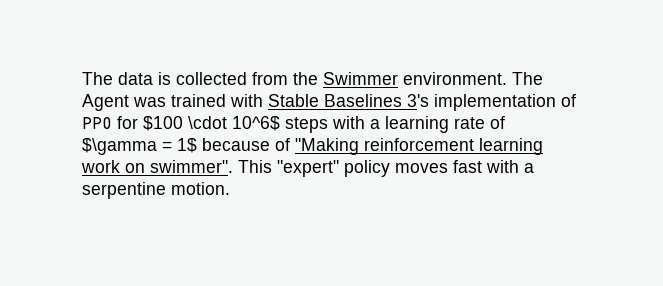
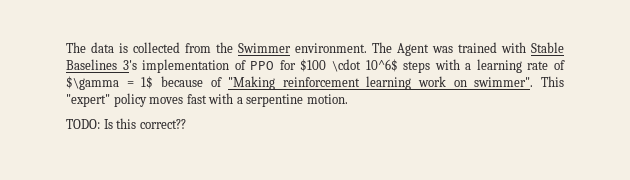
(230, 188) none -> [66,118,186,129] // TODO: Is this correct??

